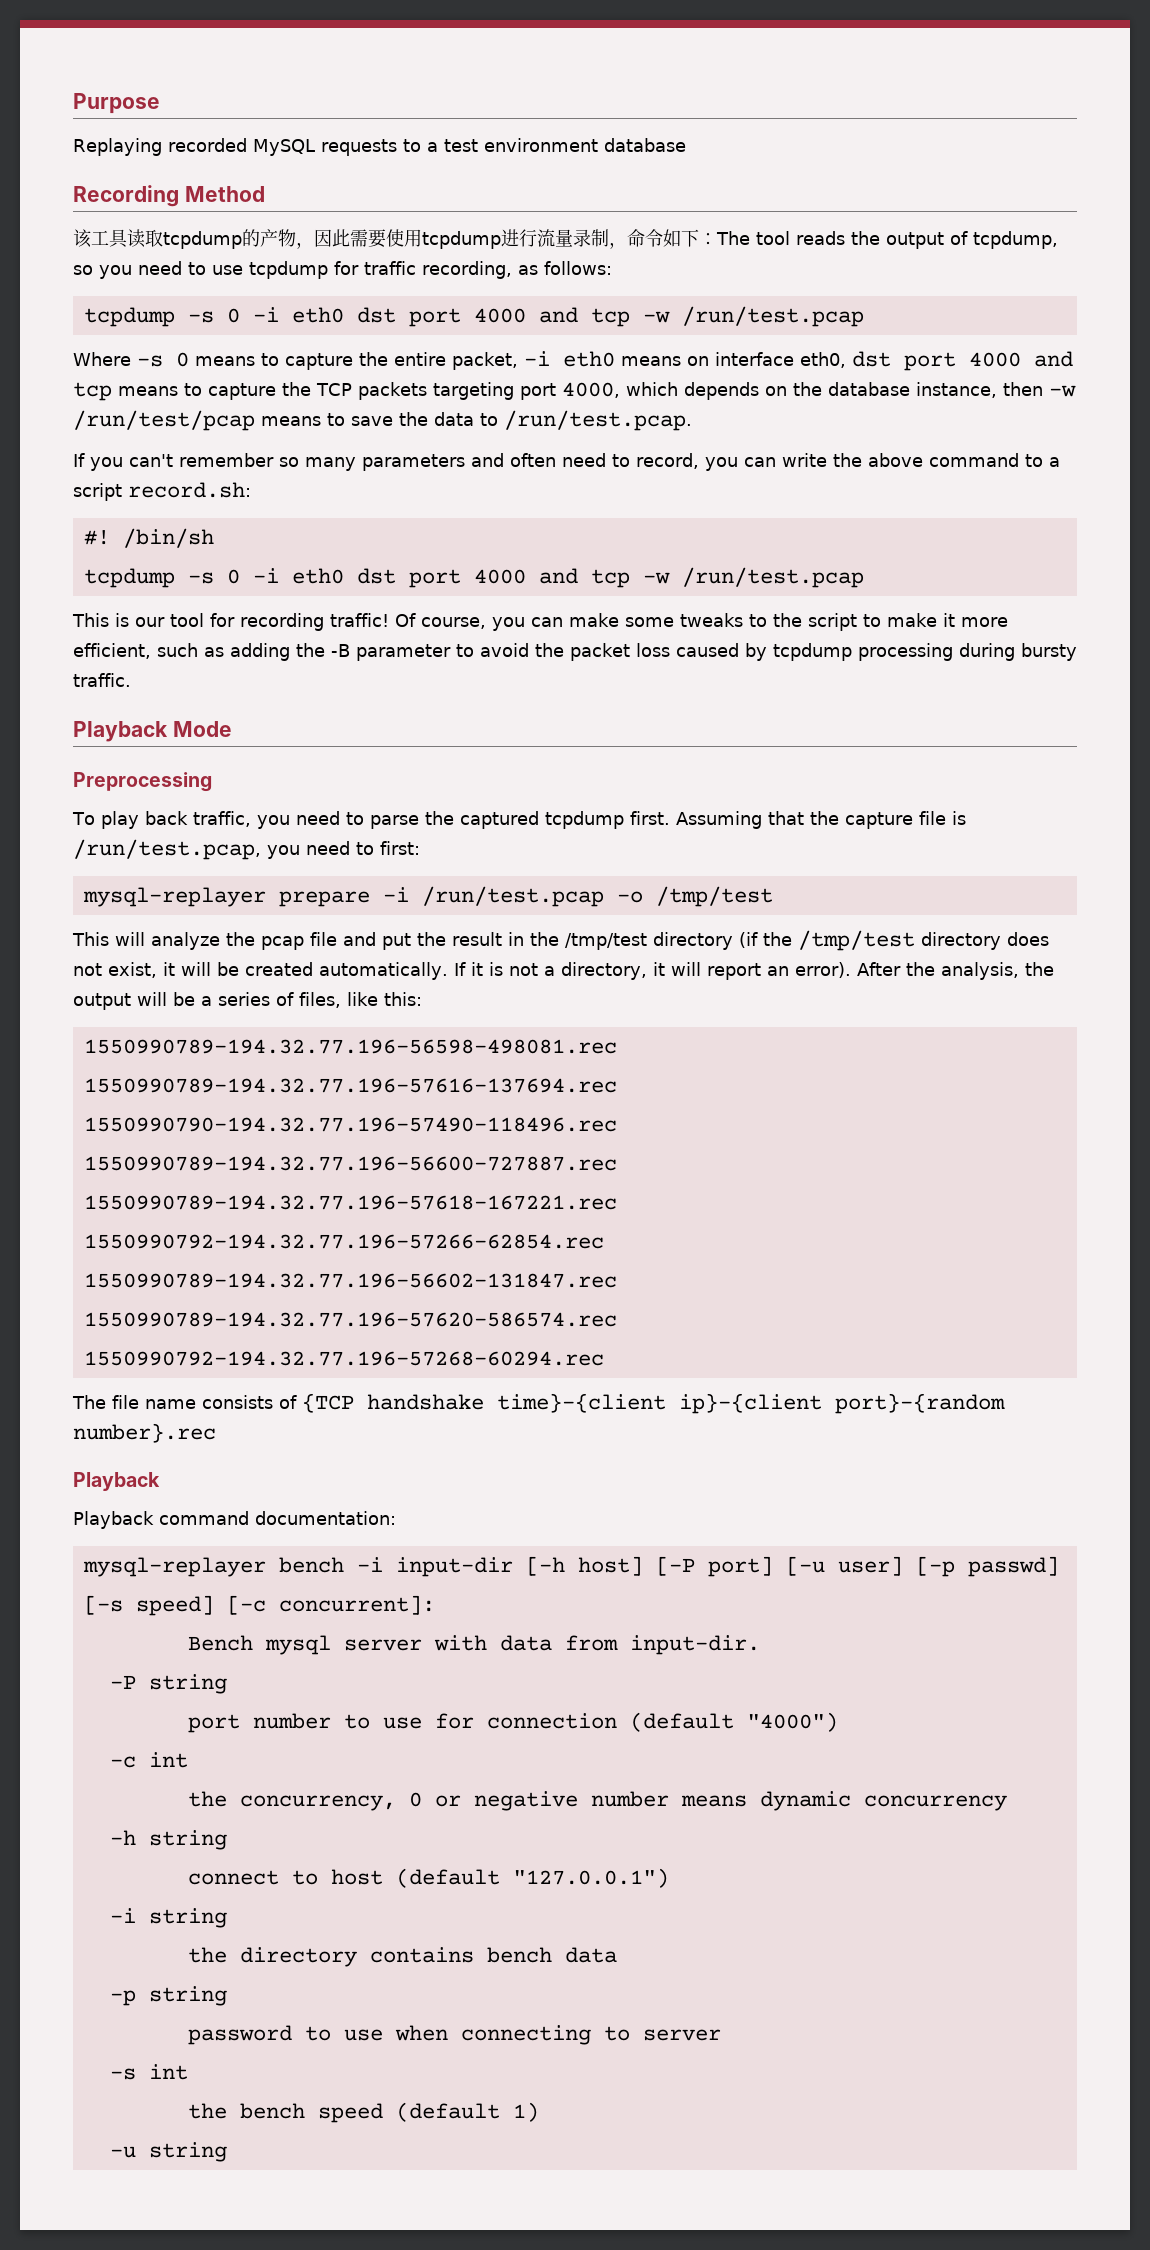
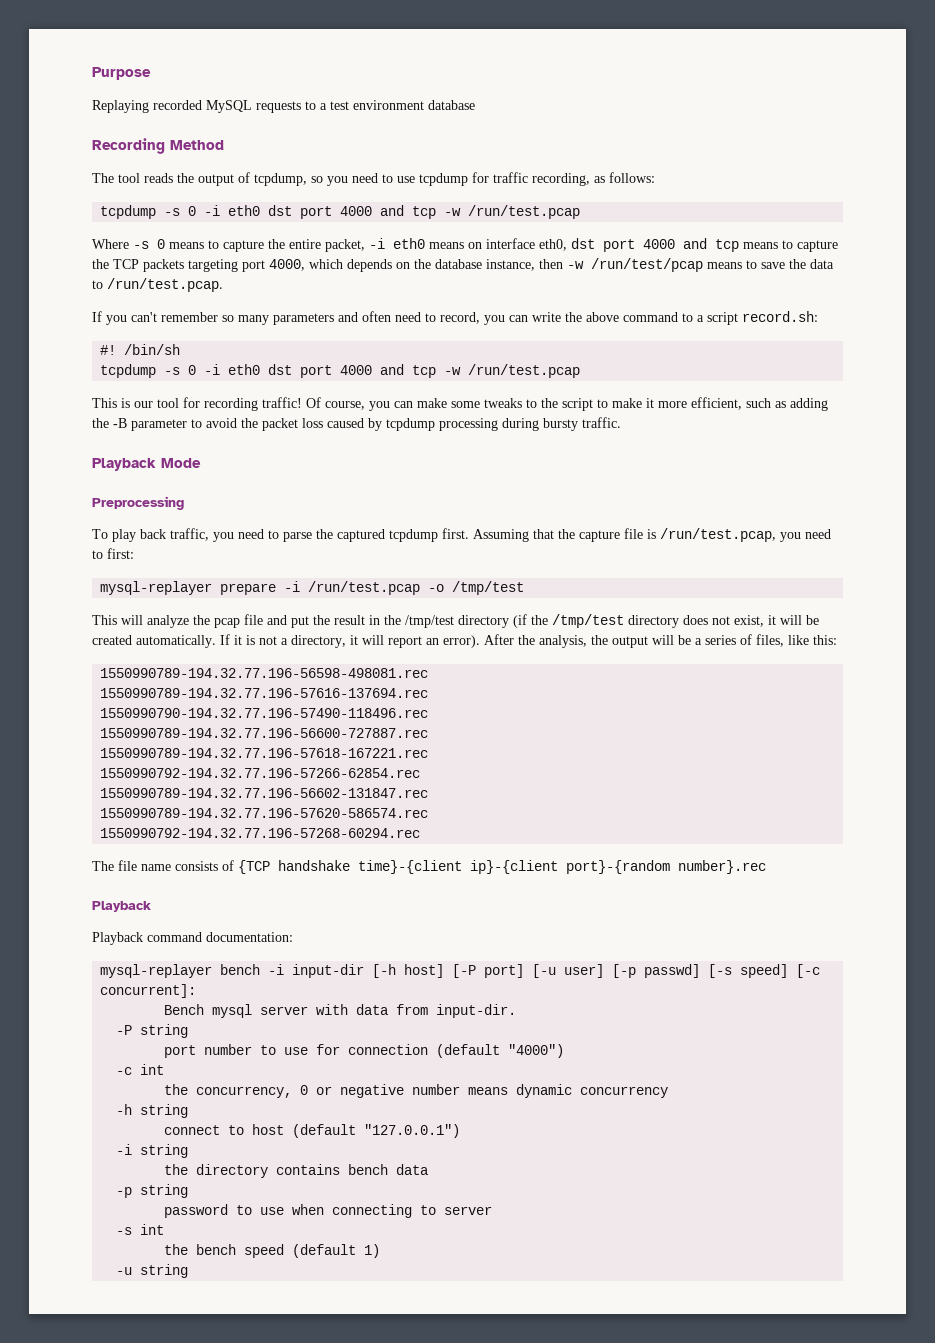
[73,229,717,249] 该工具读取tcpdump的产物，因此需要使用tcpdump进行流量录制，命令如下： -> (224, 145) none

